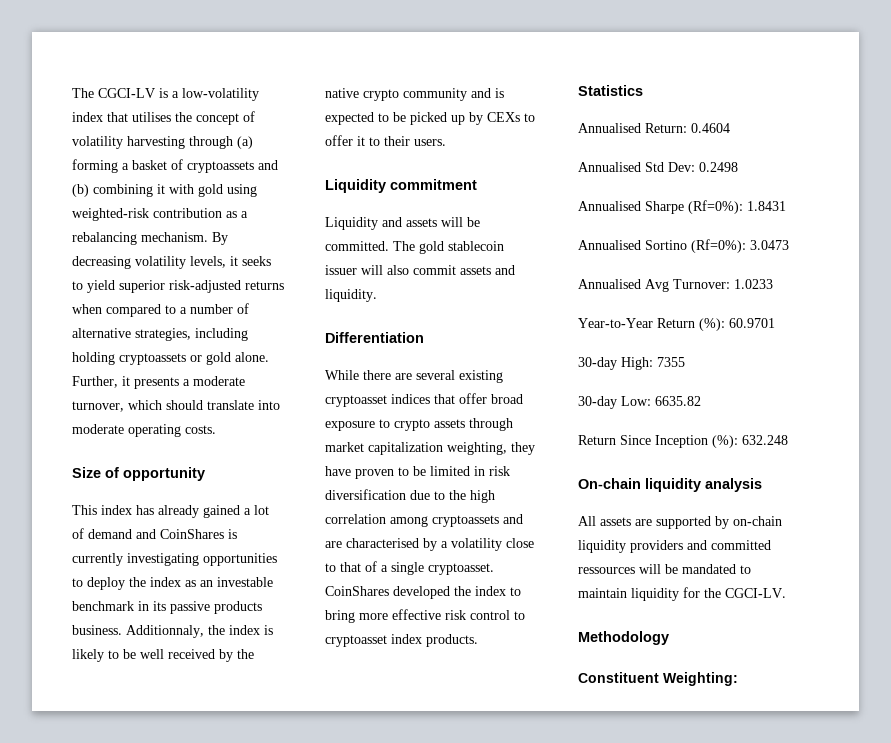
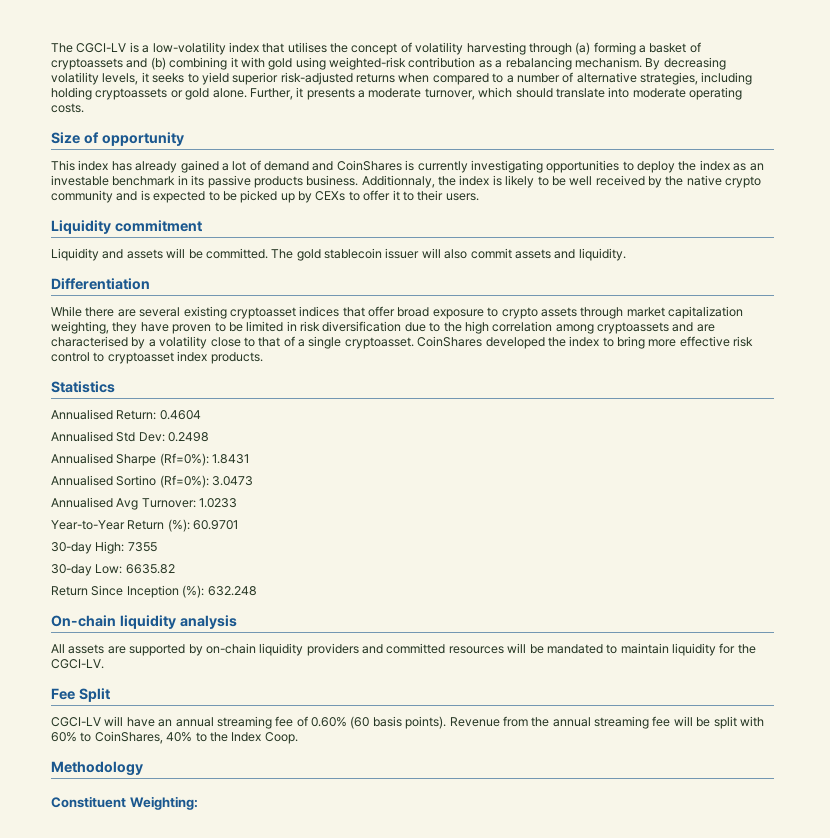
[578,567,635,574] ressources -> [448,646,504,654] resources
(786, 593) none -> [51,688,110,702] [51,716,764,729] [51,731,298,744] // Fee Split // CGCI-LV will have an annual streaming fee of 0.60% (60 basis points). Revenue from the annual streaming fee will be split with 60% to CoinShares, 40% to the Index Coop.

